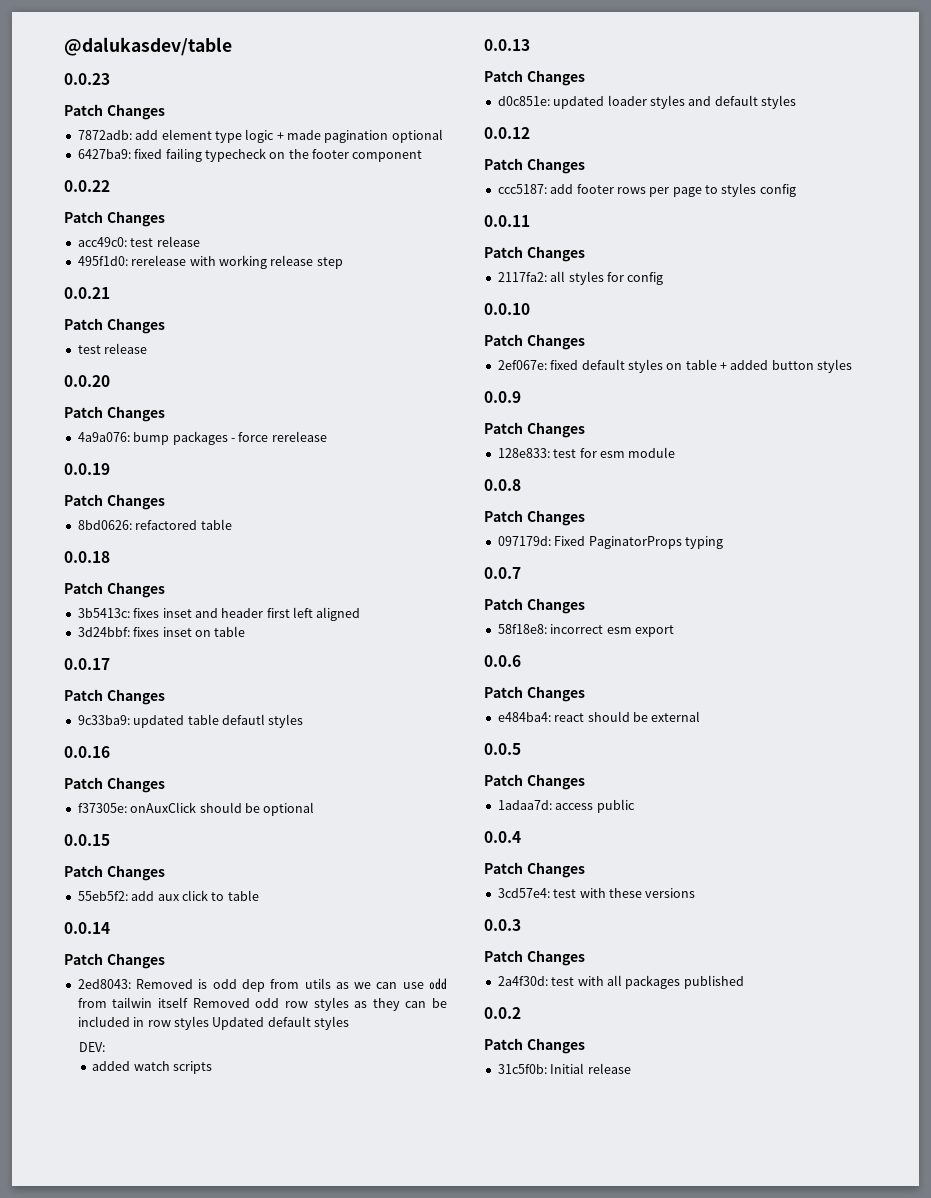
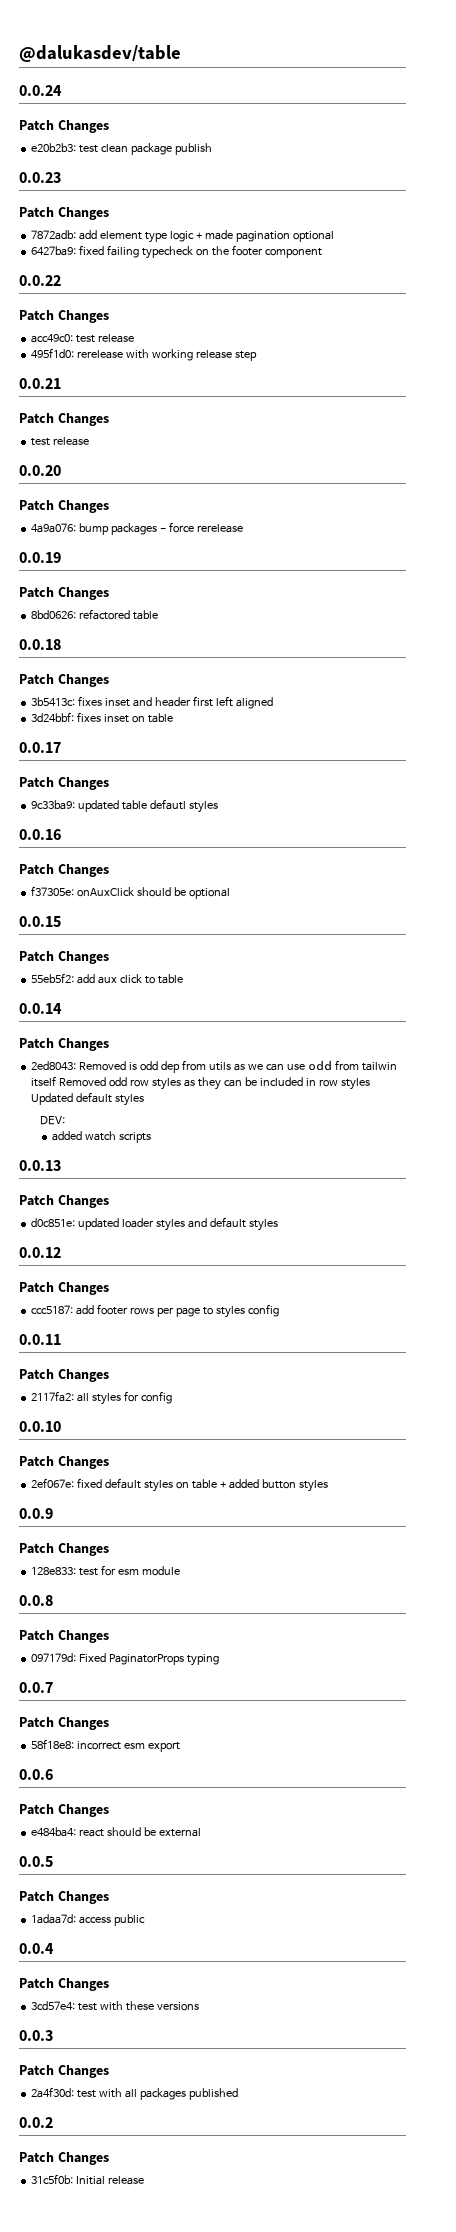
(232, 46) none -> [19,85,62,96] [19,120,109,133] [31,143,212,155] // 0.0.24 // Patch Changes // e20b2b3: test clean package publish

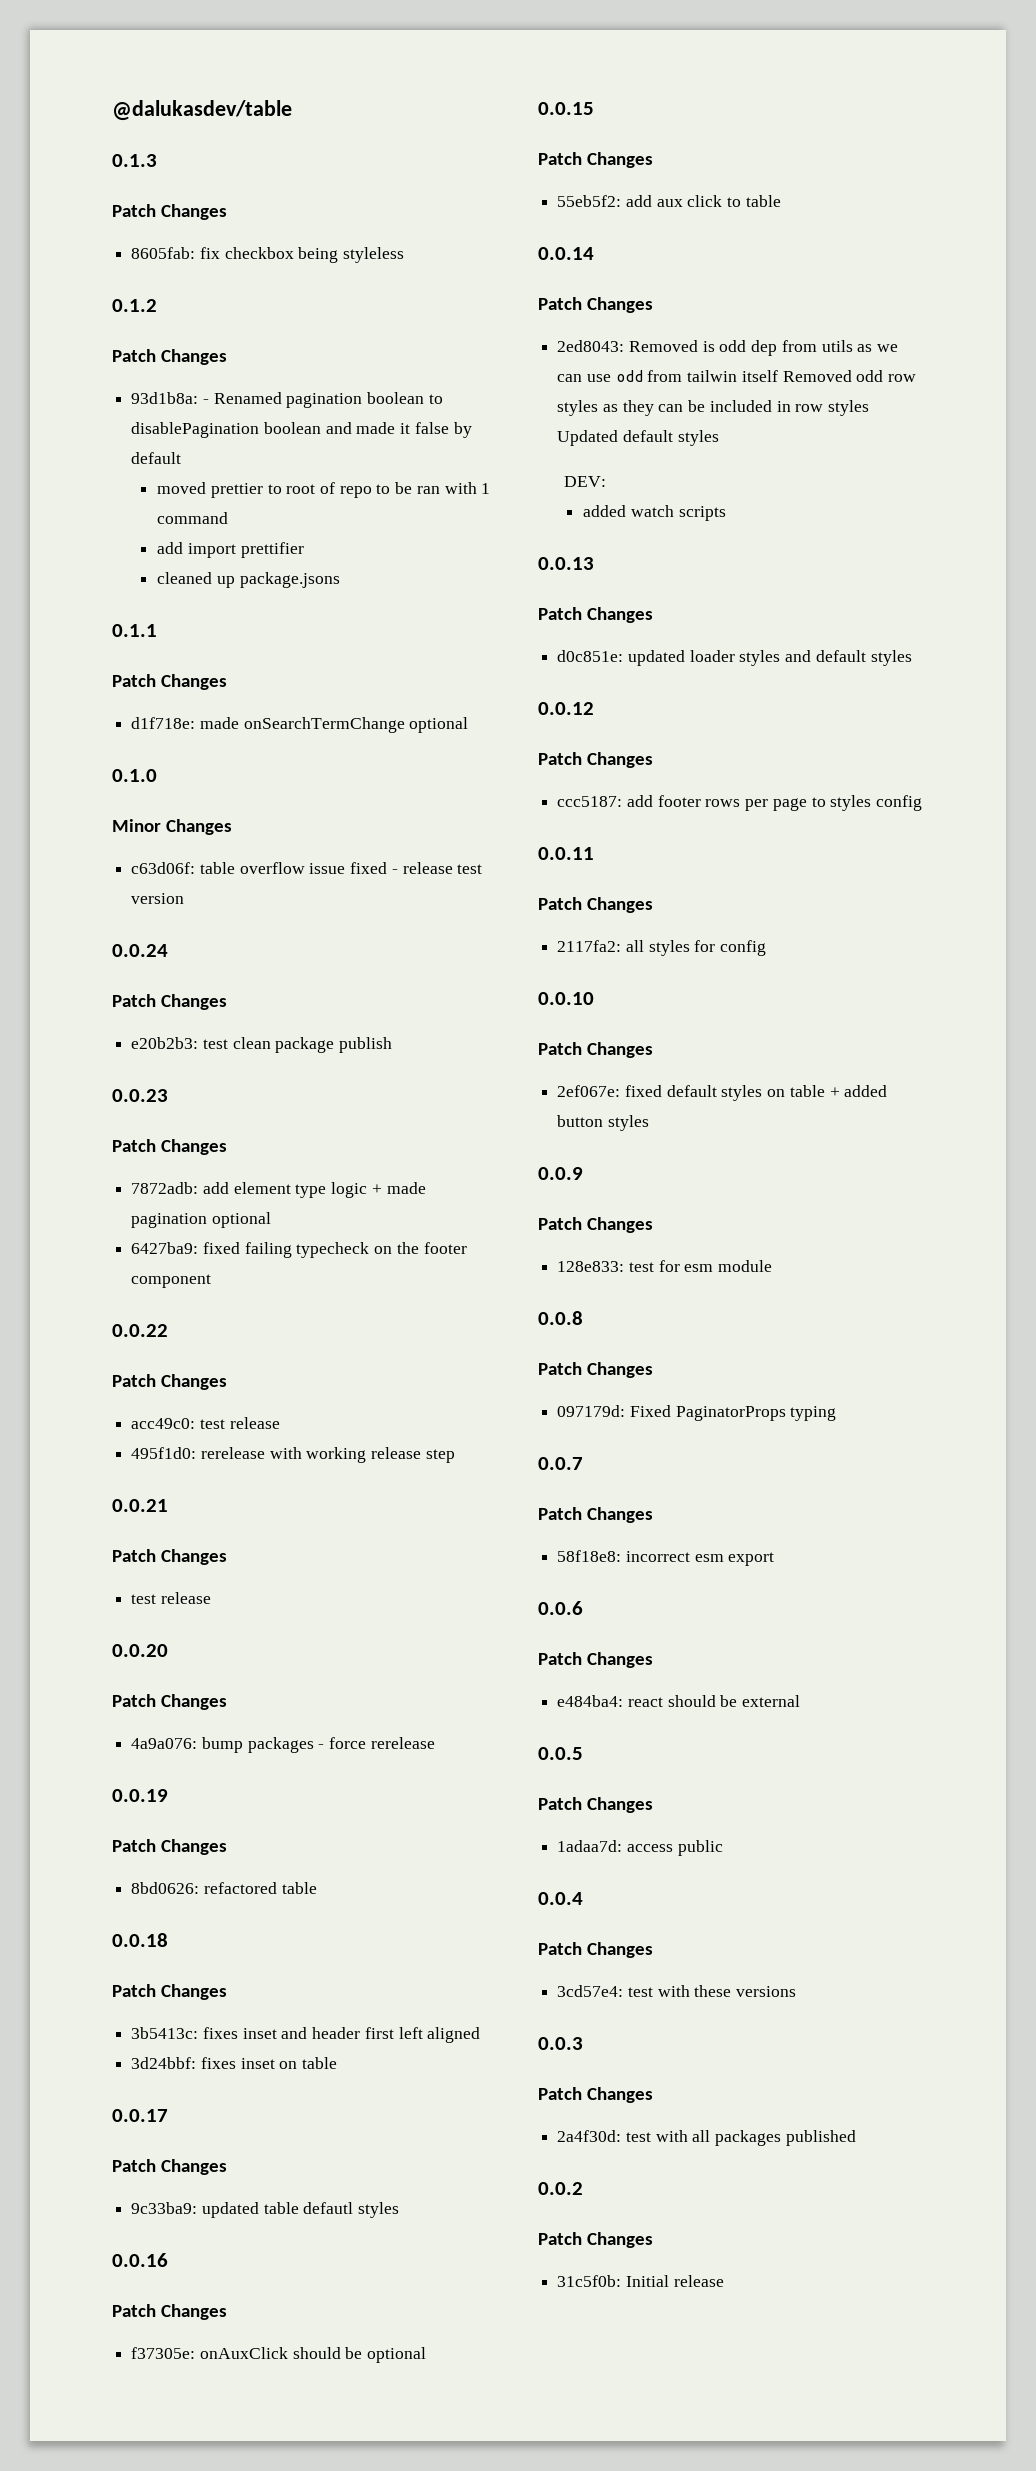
(181, 53) none -> [112,154,157,167] [112,204,228,220] [131,247,405,263] [112,299,157,312] [112,349,228,365] [131,392,443,408] [131,422,472,438] [131,452,182,464] [157,482,491,498] [157,512,229,524] [157,542,304,558] [157,572,340,588] [112,624,157,637] [112,674,228,690] [131,717,469,733] [112,769,157,782] [112,819,233,835] [131,862,483,874] [131,893,185,904] // 0.1.3 // Patch Changes // 8605fab: fix checkbox being styleless // 0.1.2 // Patch Changes // 93d1b8a: - Renamed pagination boolean to disablePagination boolean and made it false by default // moved prettier to root of repo to be ran with 1 command // add import prettifier // cleaned up package.jsons // 0.1.1 // Patch Changes // d1f718e: made onSearchTermChange optional // 0.1.0 // Minor Changes // c63d06f: table overflow issue fixed - release test version

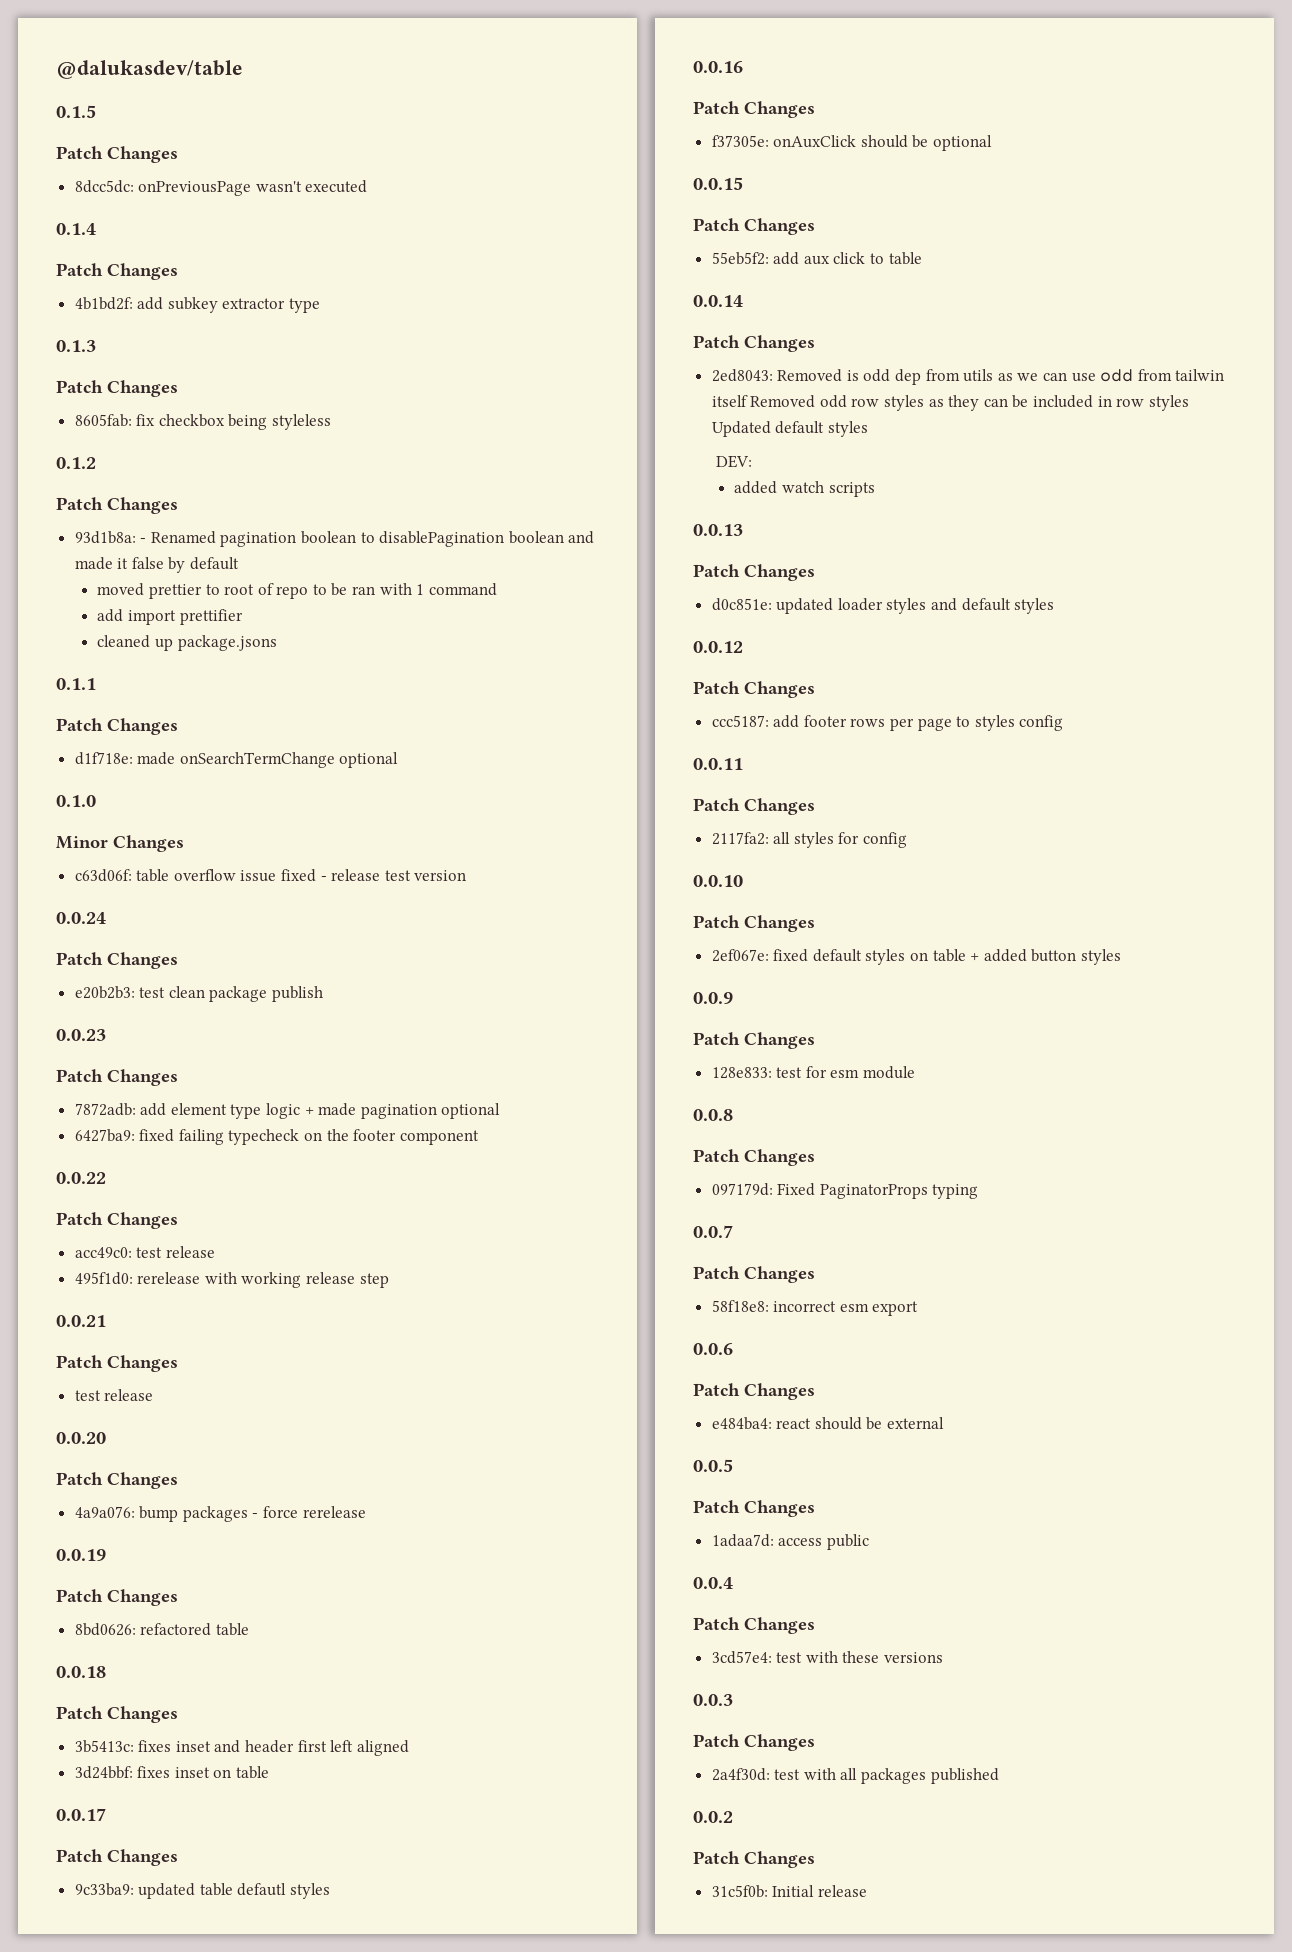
(292, 110) none -> [56,105,96,118] [56,146,178,163] [74,180,368,196] [56,223,96,235] [56,263,178,280] [74,297,321,313] // 0.1.5 // Patch Changes // 8dcc5dc: onPreviousPage wasn't executed // 0.1.4 // Patch Changes // 4b1bd2f: add subkey extractor type

